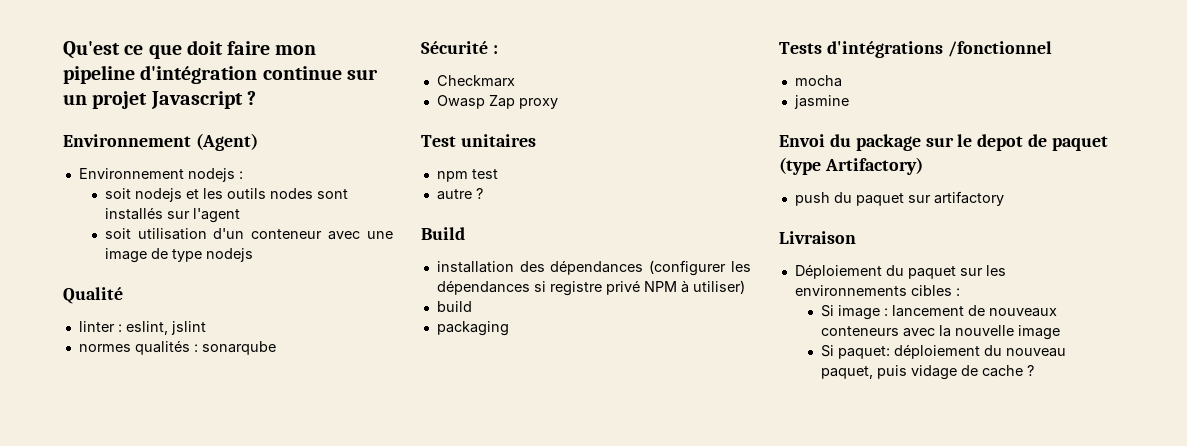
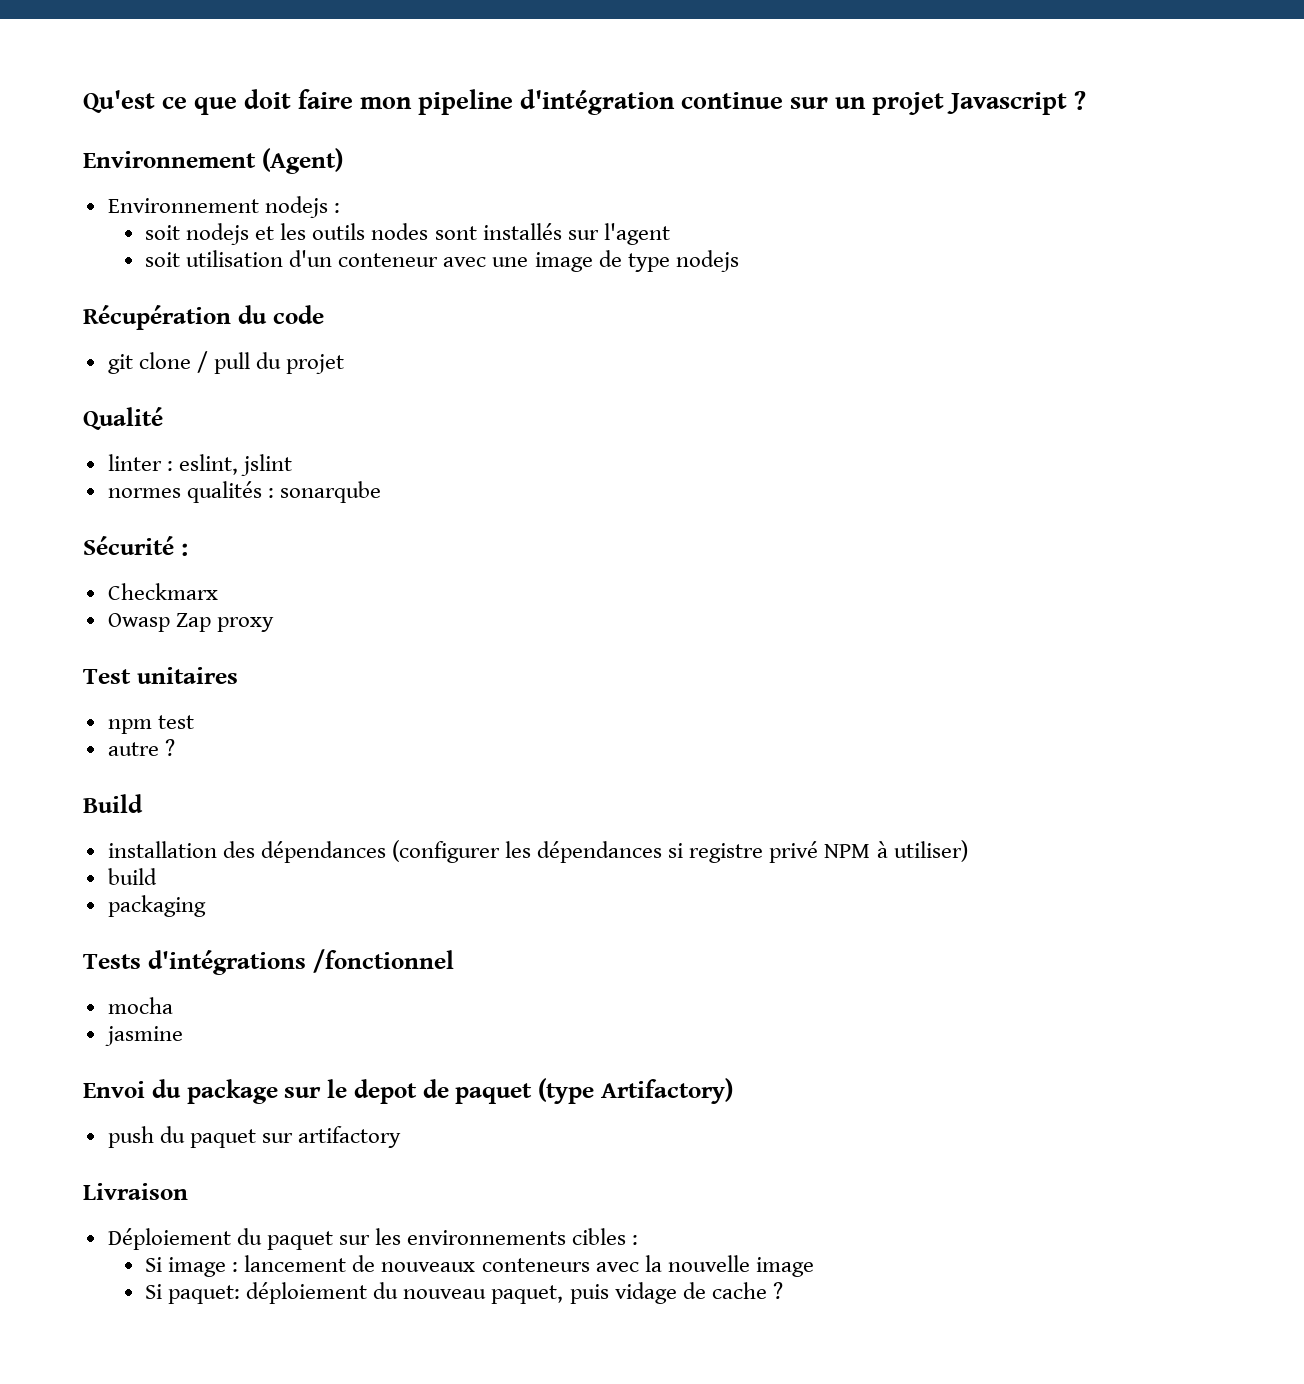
(253, 255) none -> [83,305,324,330] [107,351,345,374] // Récupération du code // git clone / pull du projet

